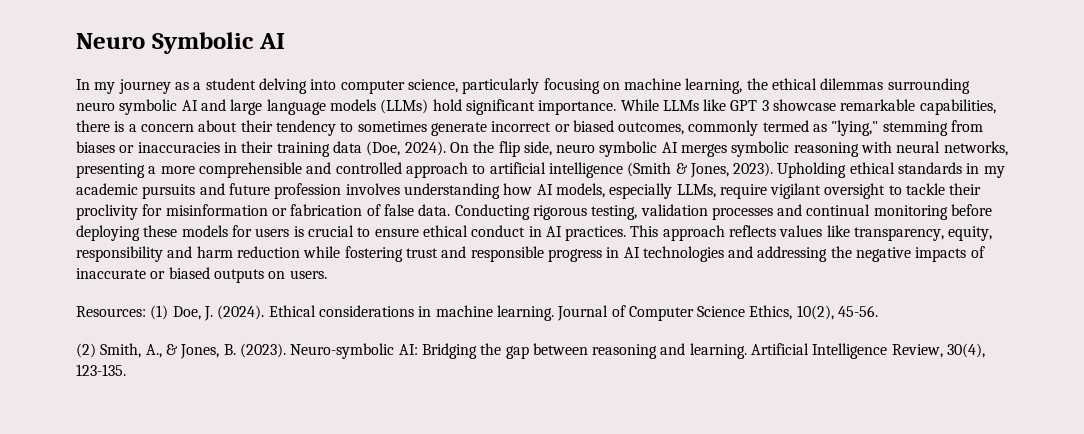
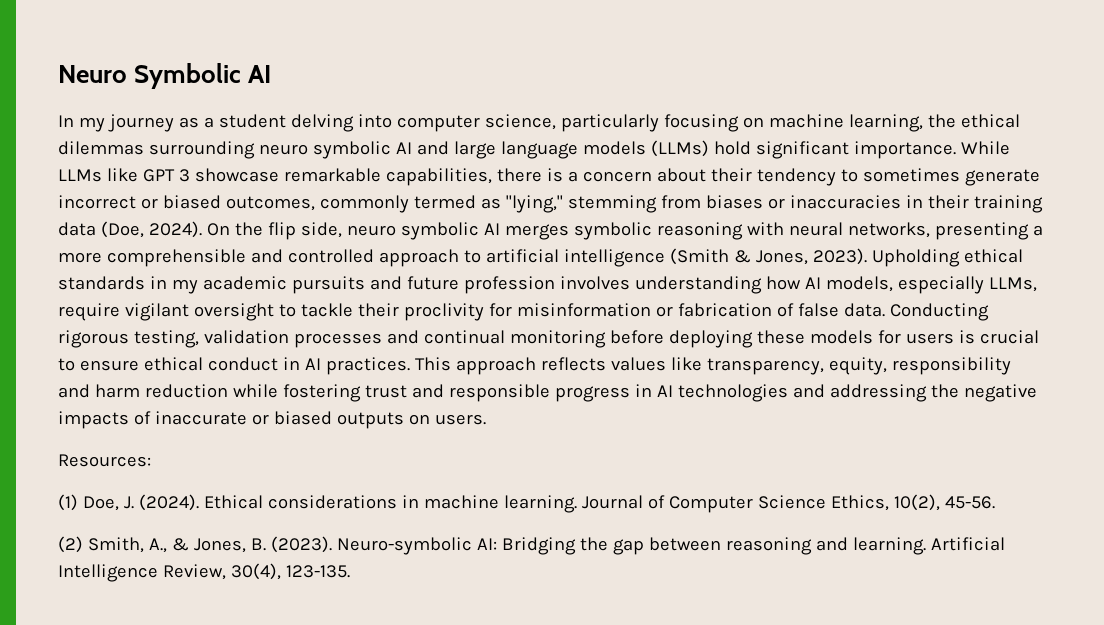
(146, 311) none -> (151, 460) //

